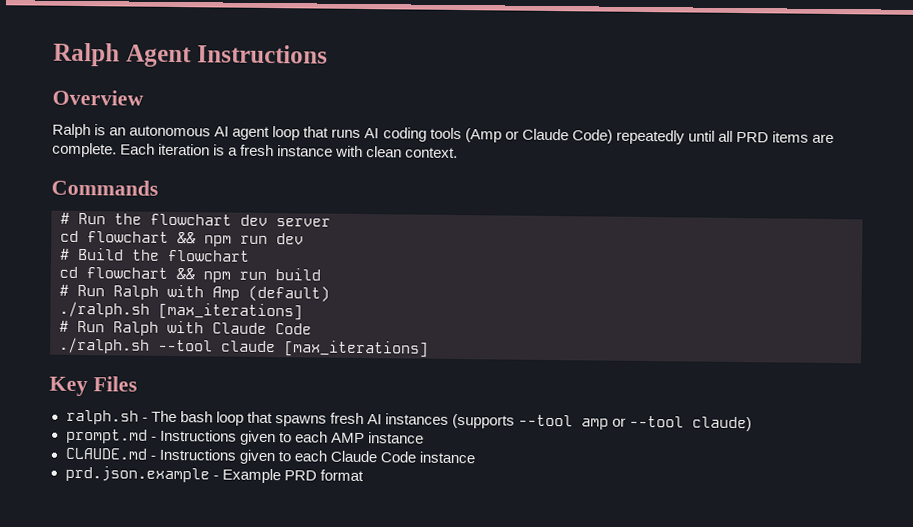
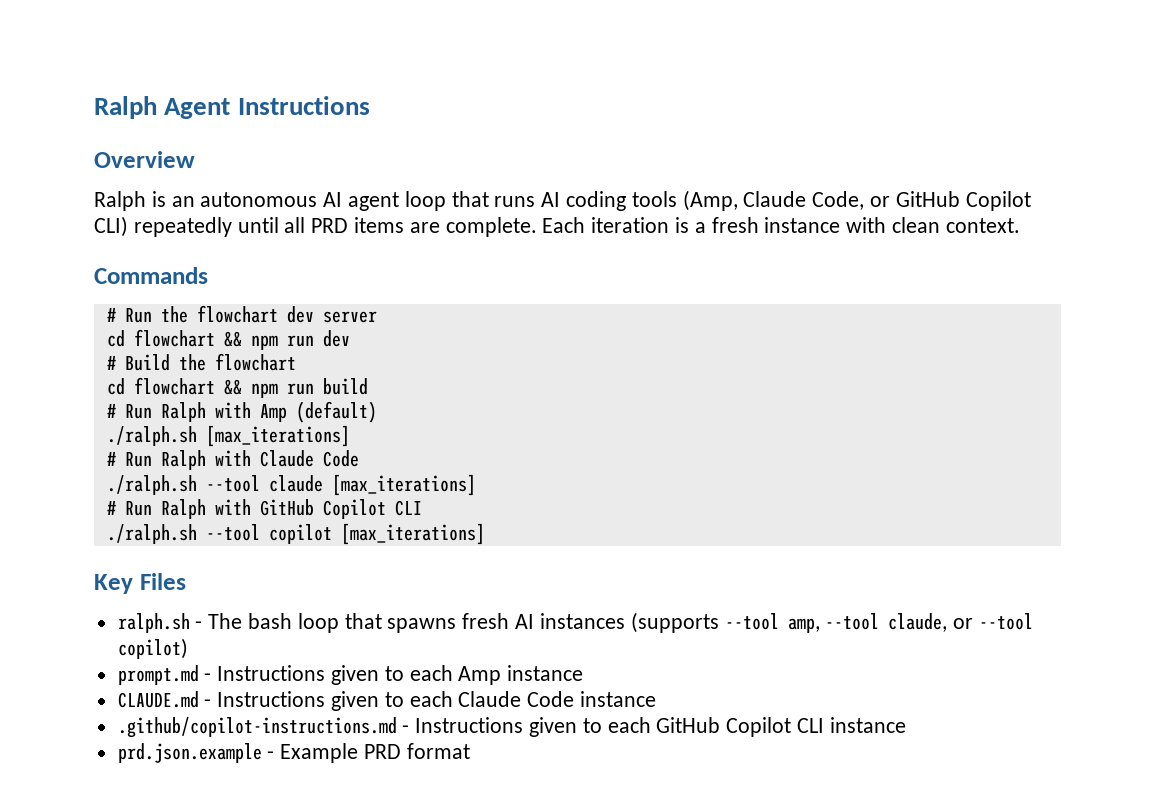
[464,128,613,144] (Amp or Claude Code) -> [682,190,1031,211] [94,216,128,237] (Amp, Claude Code, or GitHub Copilot CLI)
(429, 349) none -> [106,499,422,519] [106,523,485,545] // # Run Ralph with GitHub Copilot CLI // ./ralph.sh --tool copilot [max_iterations]
[581,418,610,430] amp -> [787,613,948,633] amp, --tool claude,
[692,416,753,432] claude) -> [117,638,188,659] copilot)
[330,432,365,444] AMP -> [458,666,502,685] Amp
(475, 457) none -> [117,717,906,738] // .github/copilot-instructions.md - Instructions given to each GitHub Copilot CLI instance

